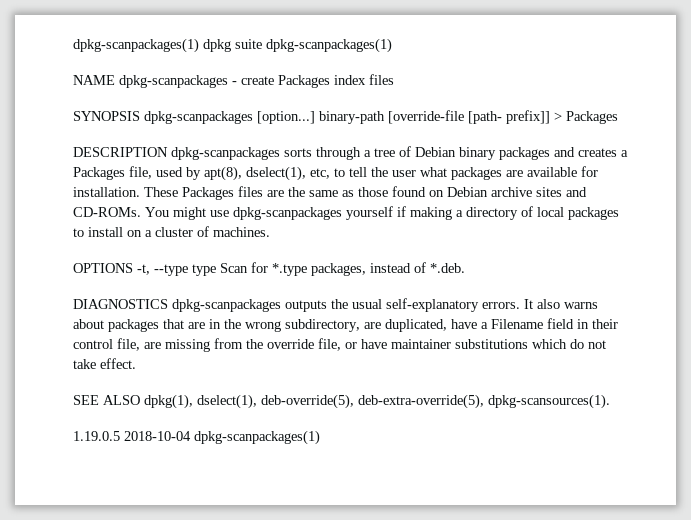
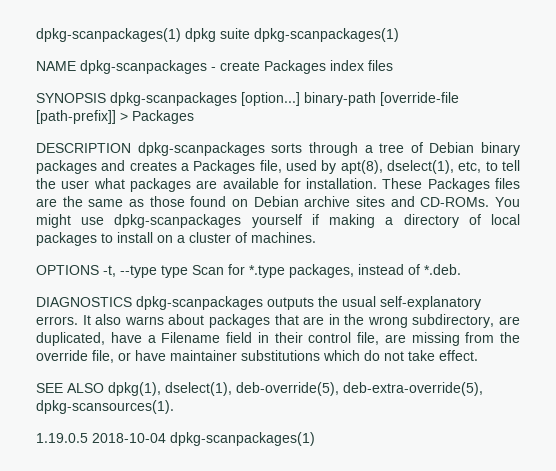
[468,110,550,124] [path- prefix]] -> [36,110,116,124] [path-prefix]]

